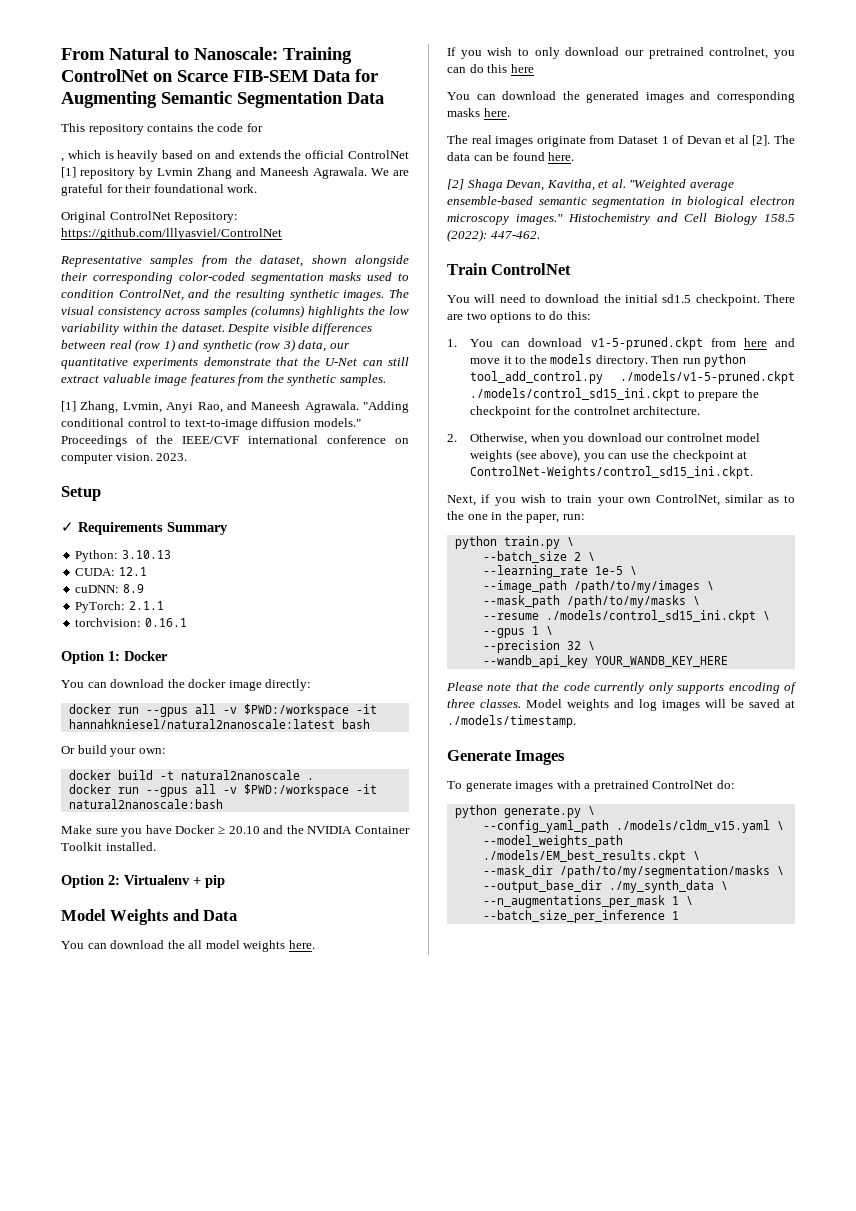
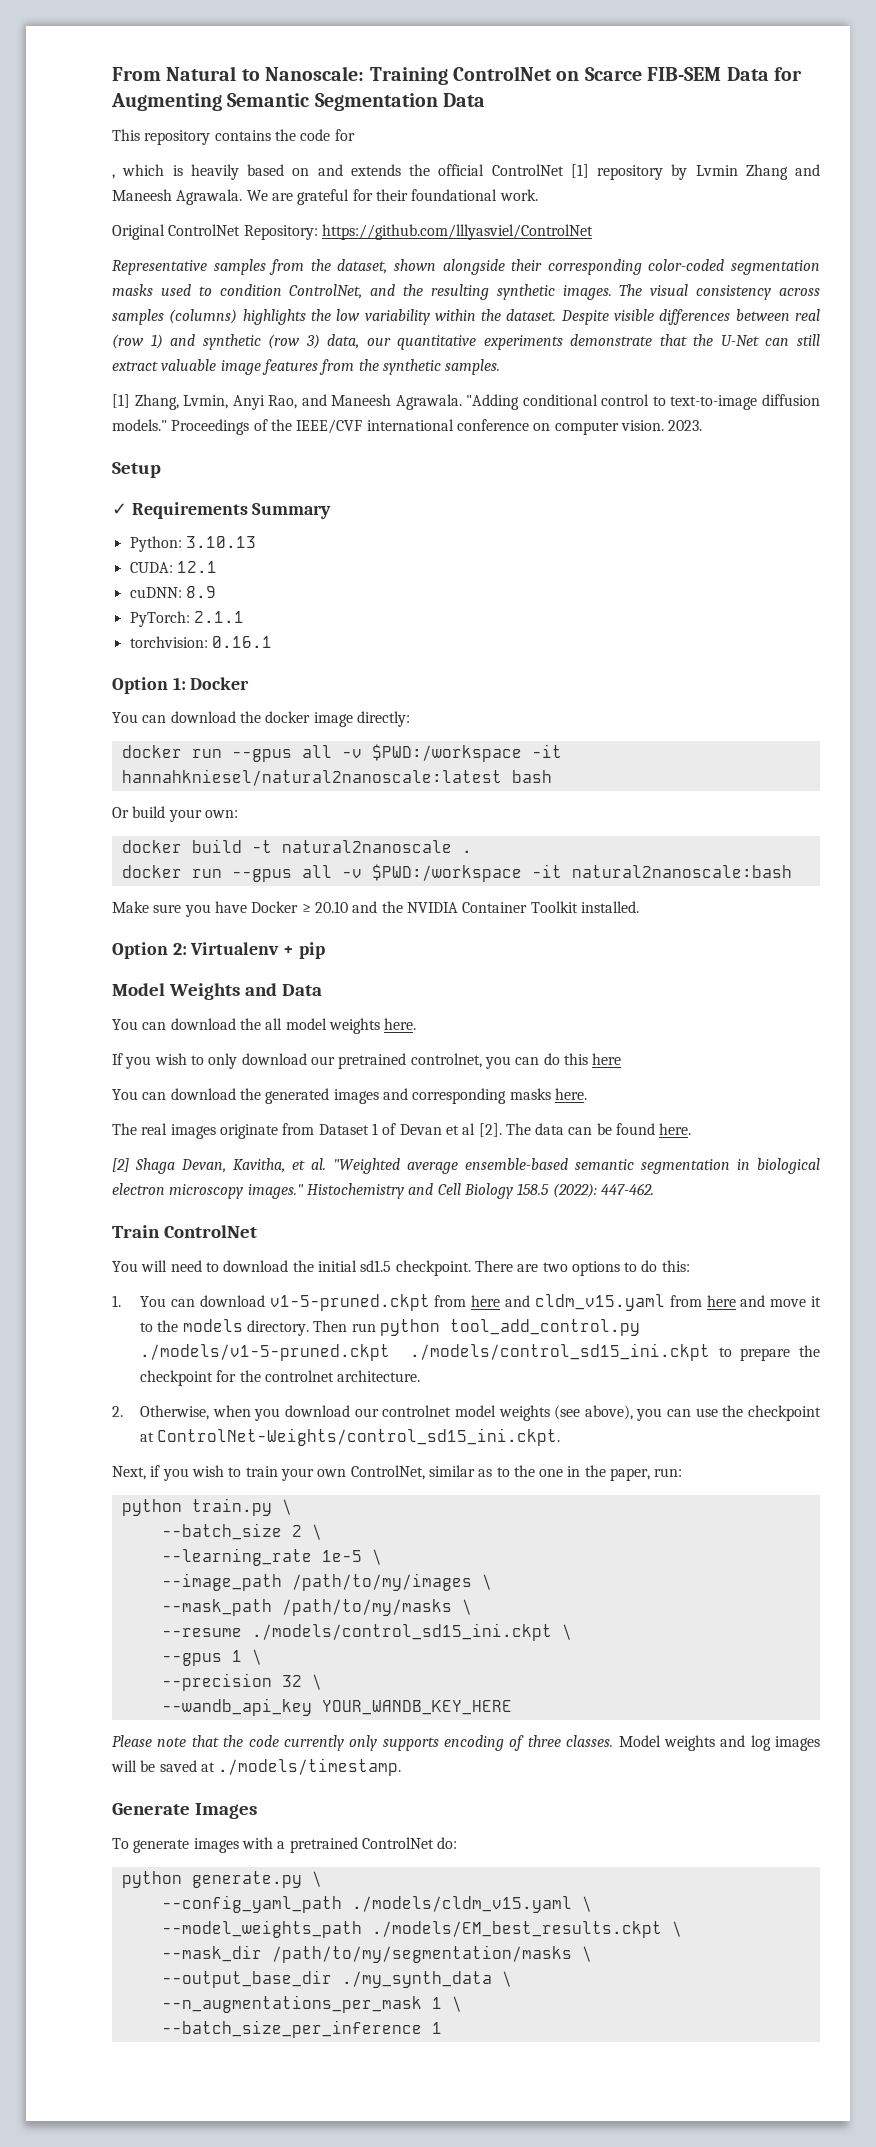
(795, 342) none -> [534,1294,766,1311] cldm_v15.yaml from here and

